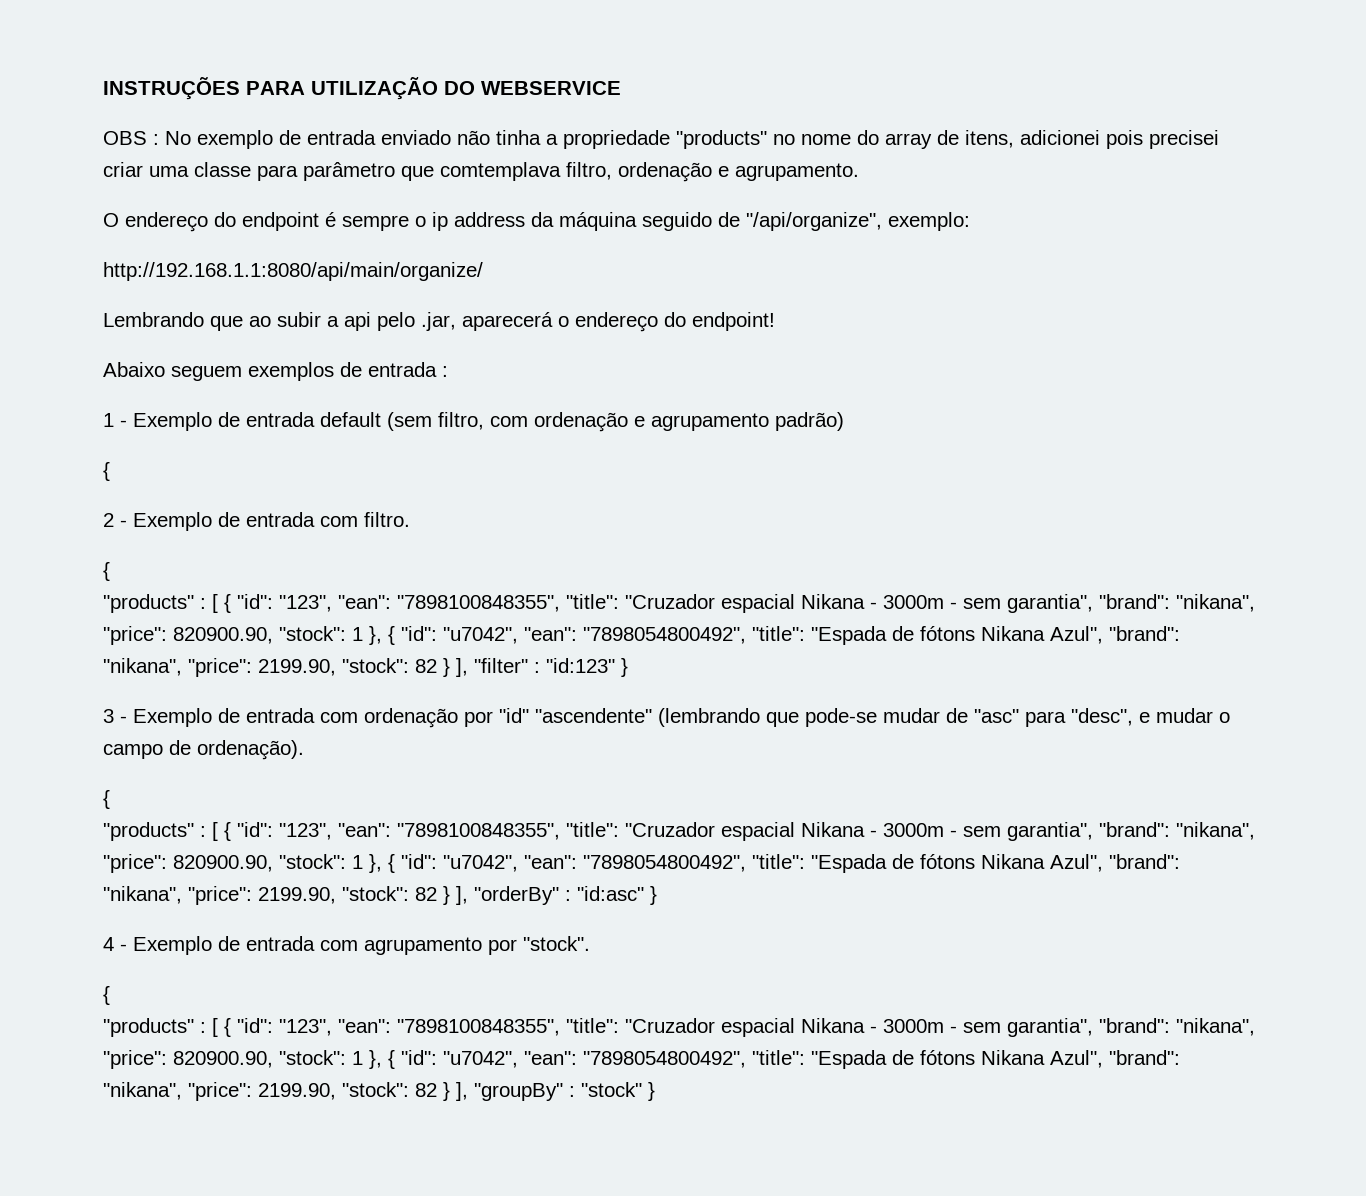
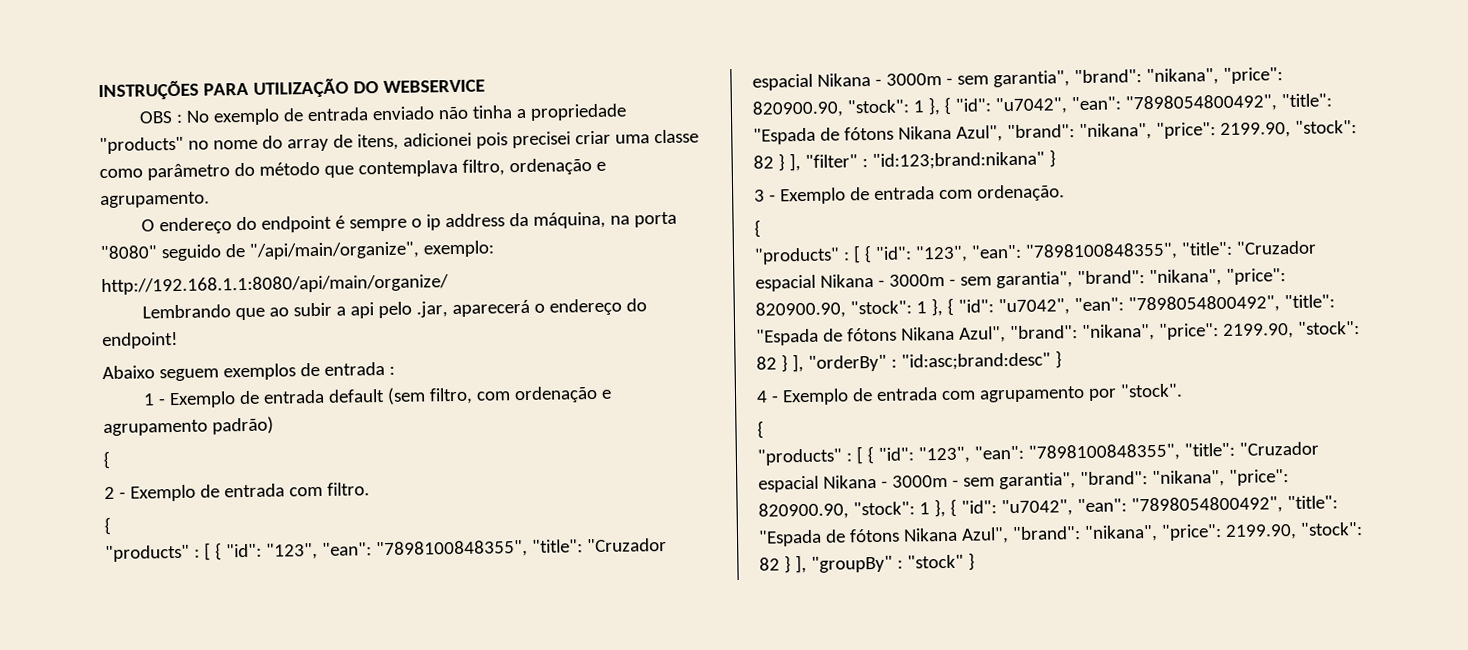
[257,162,561,181] para parâmetro que comtemplava -> [99,159,458,181] como parâmetro do método que contemplava
[559,212,637,231] máquina -> [533,211,678,229] [100,245,157,260] máquina, na porta "8080"
[746,212,882,231] "/api/organize", -> [248,241,420,260] "/api/main/organize",
[546,658,615,673] "id:123" -> [871,151,1045,171] "id:123;brand:nikana"
[364,708,1230,728] [103,740,304,760] ordenação por "id" "ascendente" (lembrando que pode-se mudar de "asc" para "desc", e mudar o campo de ordenação). -> [976,184,1065,202] ordenação.
[577,886,644,901] "id:asc" -> [900,352,1051,371] "id:asc;brand:desc"

